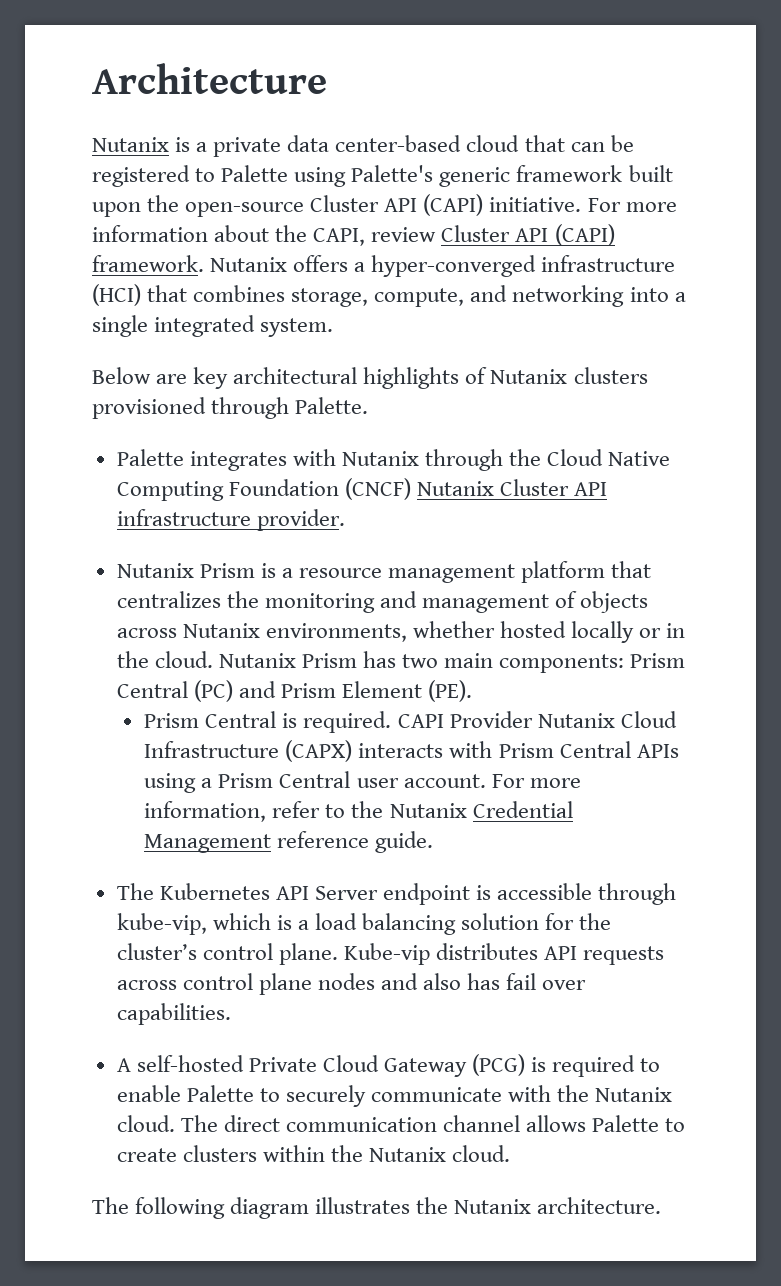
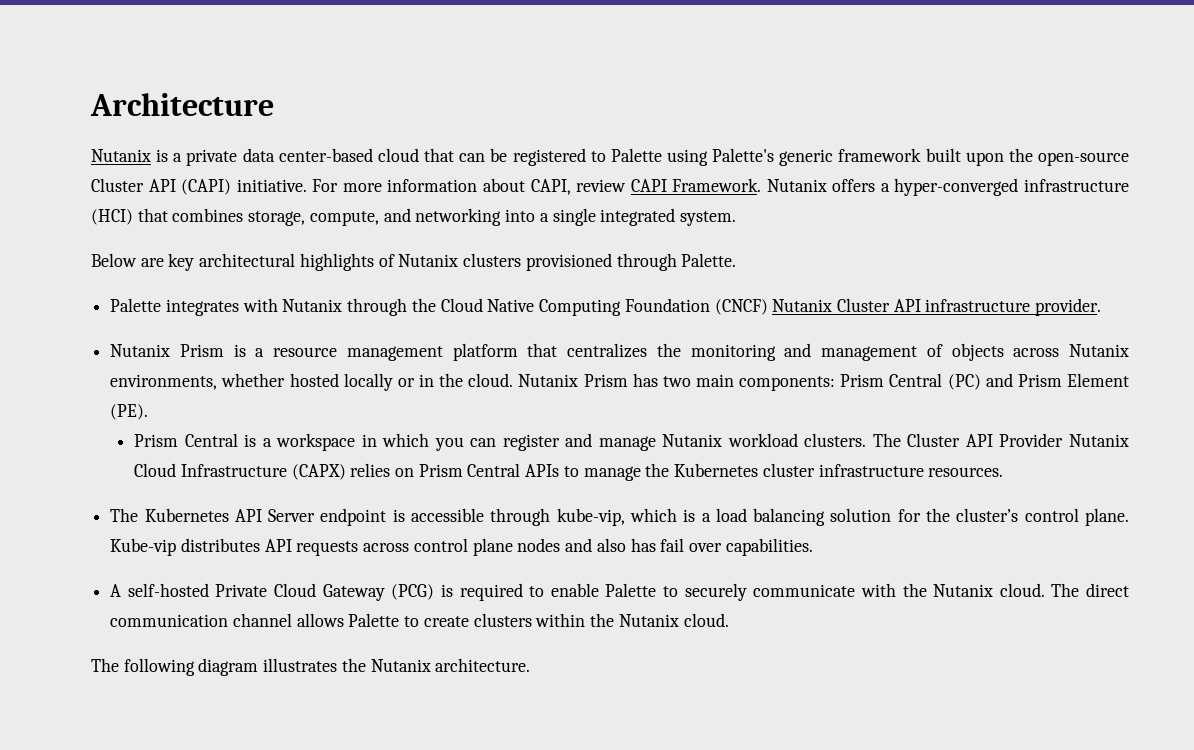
[275,225,308,242] the -> (525, 185) none
[441,224,615,246] [92,255,204,272] Cluster API (CAPI) framework. -> [630,178,762,192] CAPI Framework.
[303,711,444,733] required. CAPI -> [262,433,993,451] a workspace in which you can register and manage Nutanix workload clusters. The Cluster API
[358,741,493,758] interacts with -> [350,463,415,477] relies on
[144,771,581,793] [144,801,573,822] [144,831,434,853] using a Prism Central user account. For more information, refer to the Nutanix Credential Management reference guide. -> [563,463,1004,481] to manage the Kubernetes cluster infrastructure resources.

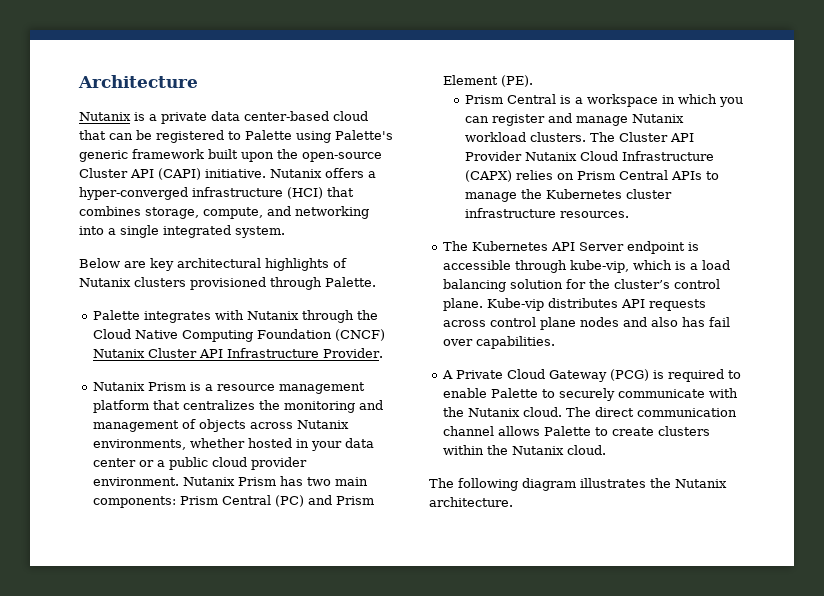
[312,178,762,195] For more information about CAPI, review CAPI Framework. -> (266, 173) none
[925,298,1102,316] infrastructure provider. -> [226,348,383,358] Infrastructure Provider.
[343,373,514,391] locally or in the cloud. -> [295,438,374,451] [92,457,307,470] [92,477,179,486] in your data center or a public cloud provider environment.
[127,583,209,597] self-hosted -> (453, 374) none

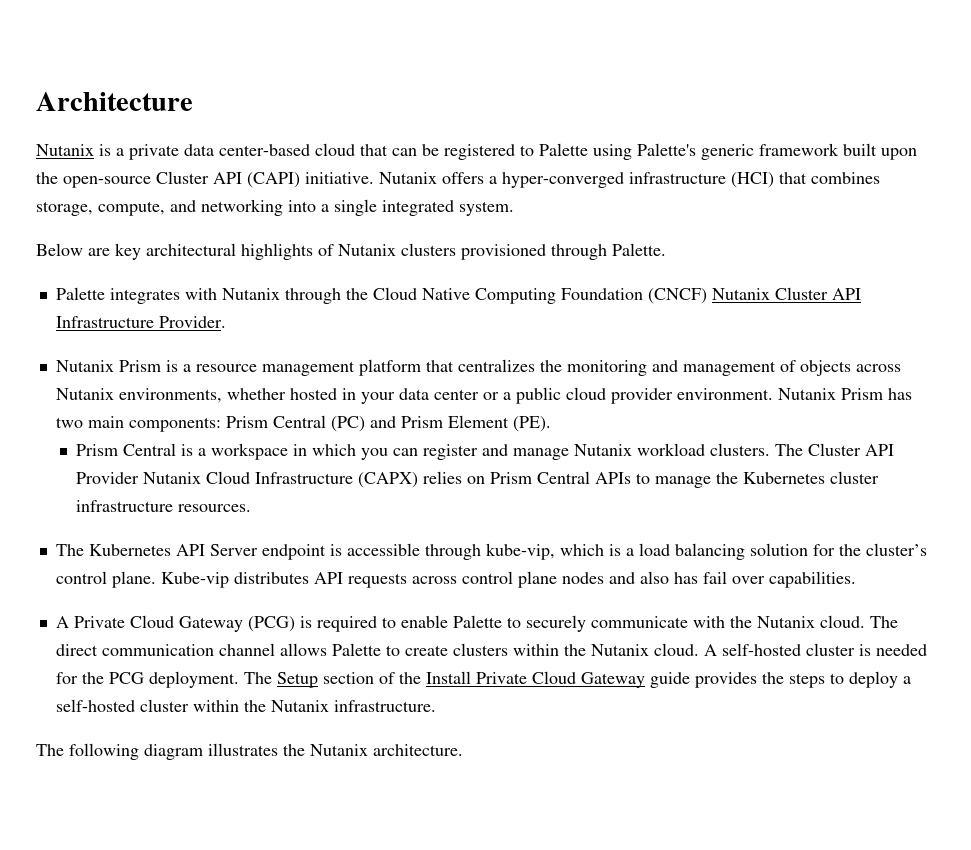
(606, 450) none -> [703,643,927,656] [55,671,911,688] [55,699,436,712] A self-hosted cluster is needed for the PCG deployment. The Setup section of the Install Private Cloud Gateway guide provides the steps to deploy a self-hosted cluster within the Nutanix infrastructure.

